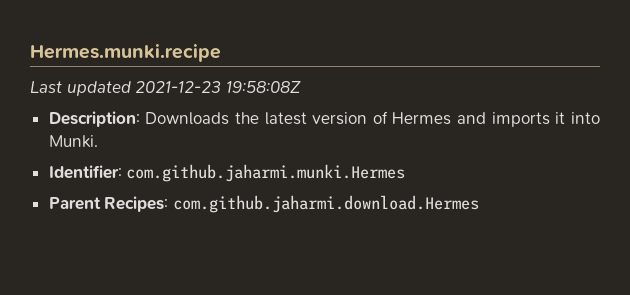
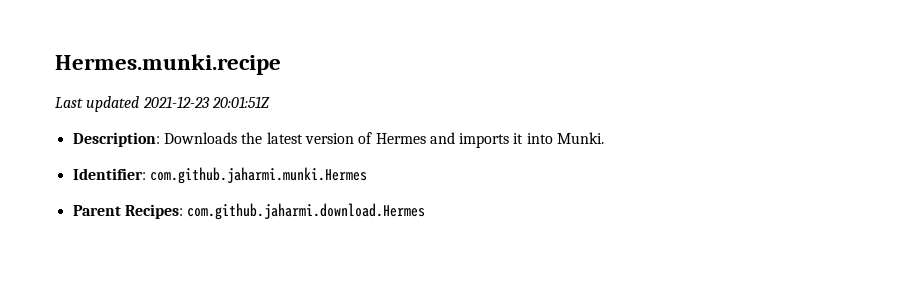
[225,81,301,93] 19:58:08Z -> [211,96,270,108] 20:01:51Z

